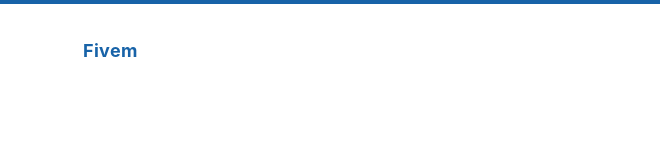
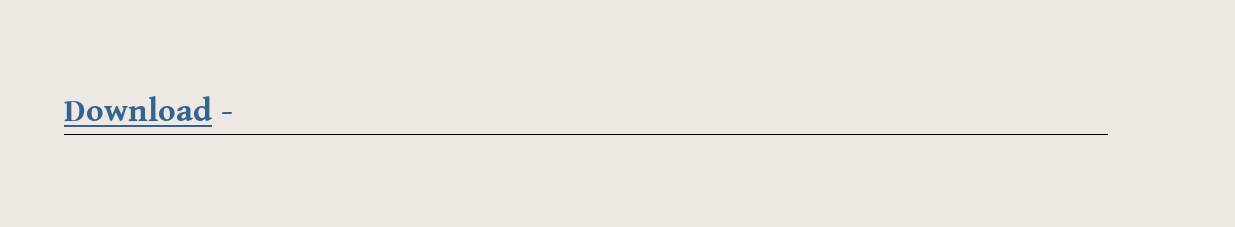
[83,43,137,57] Fivem -> [64,96,233,121] Download -

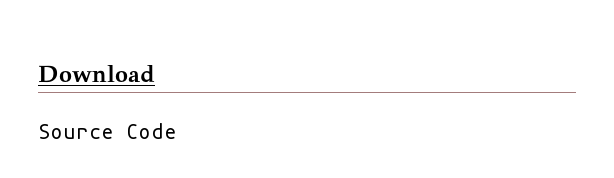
[221,112,233,121] - -> [38,123,177,139] // Source Code

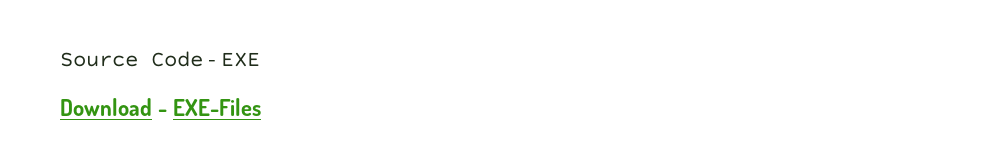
[38,65,155,83] Download // -> (60, 59) none
(177, 131) none -> [208,52,260,67] [60,98,262,116] - EXE // Download - EXE-Files

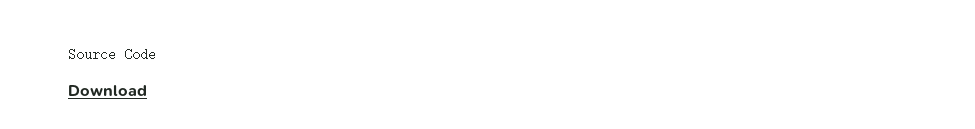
[208,52,260,67] - EXE -> (156, 54) none
[158,98,262,116] - EXE-Files -> (147, 90) none

